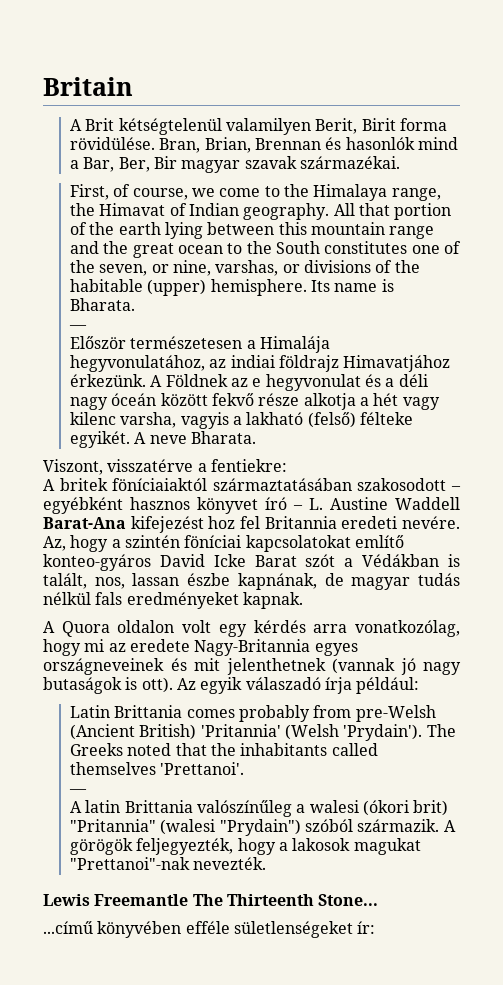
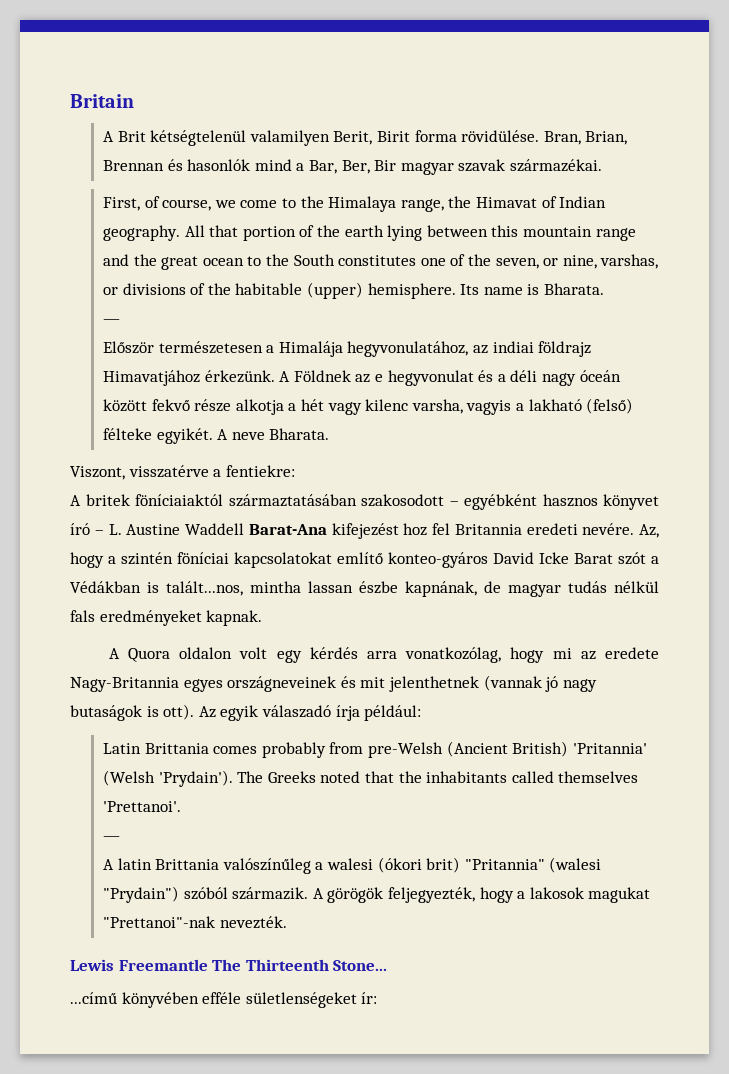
[43,573,125,589] talált, nos, -> [166,581,301,596] talált...nos, mintha

